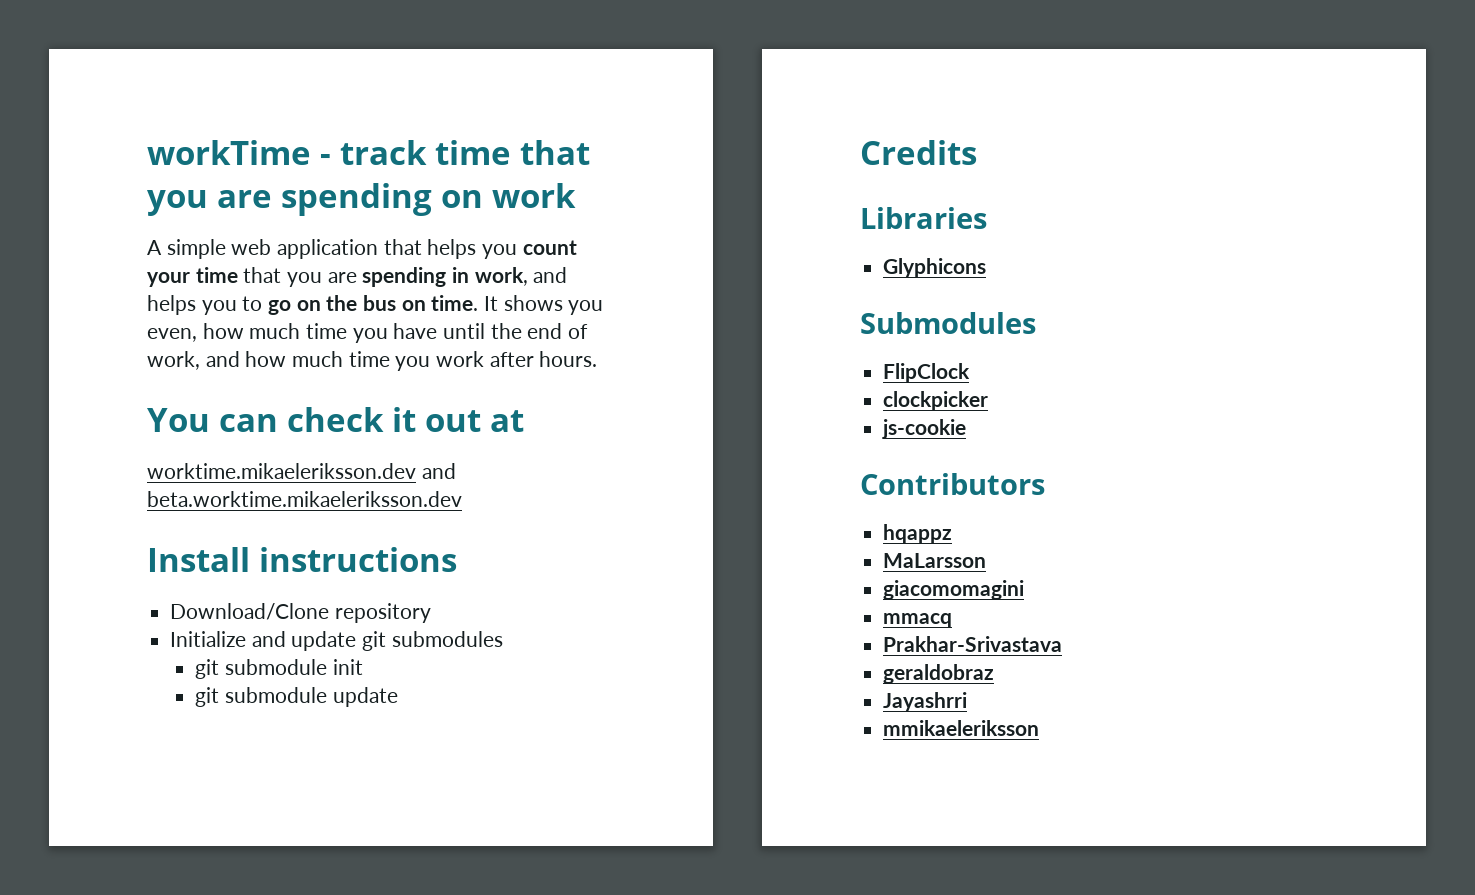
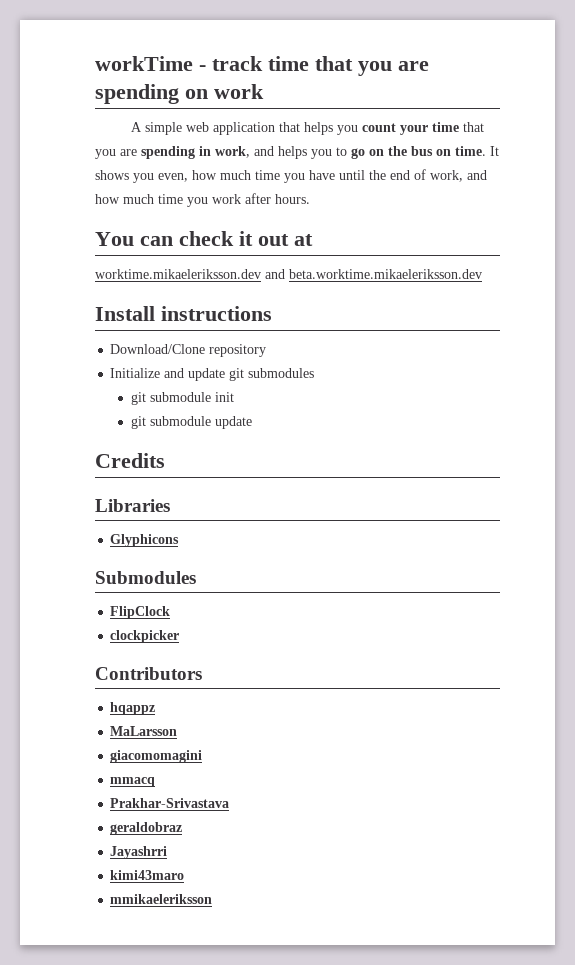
[882,419,967,439] // js-cookie -> (180, 636) none
(968, 702) none -> [110,870,185,880] // kimi43maro

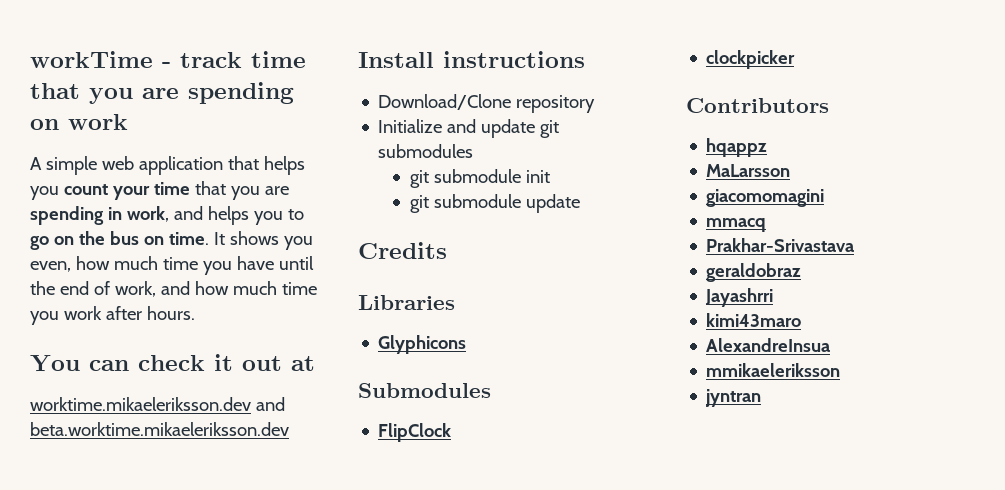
(185, 875) none -> [706,338,831,352] // AlexandreInsua
(213, 899) none -> [705,389,762,407] // jyntran

